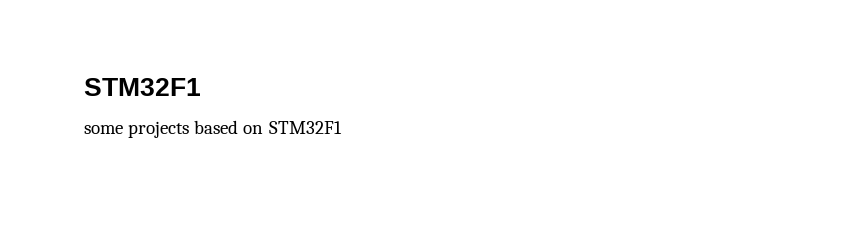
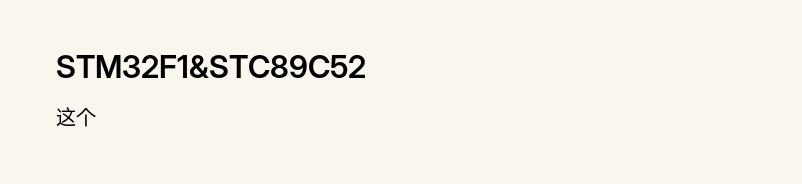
[84,78,201,96] [84,120,342,138] STM32F1 // some projects based on STM32F1 -> [56,55,366,78] [56,107,96,127] STM32F1&STC89C52 // 这个

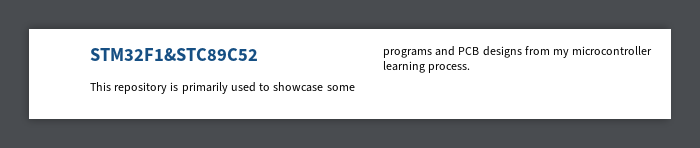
[56,107,96,127] 这个 -> [90,82,355,94] [383,46,653,58] [383,61,471,73] This repository is primarily used to showcase some programs and PCB designs from my microcontroller learning process.

